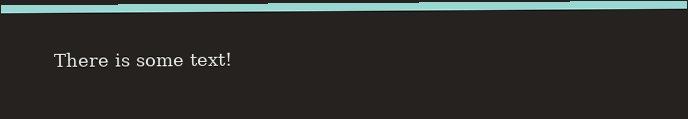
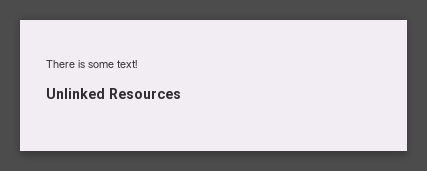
(233, 59) none -> [46,88,181,99] // Unlinked Resources

